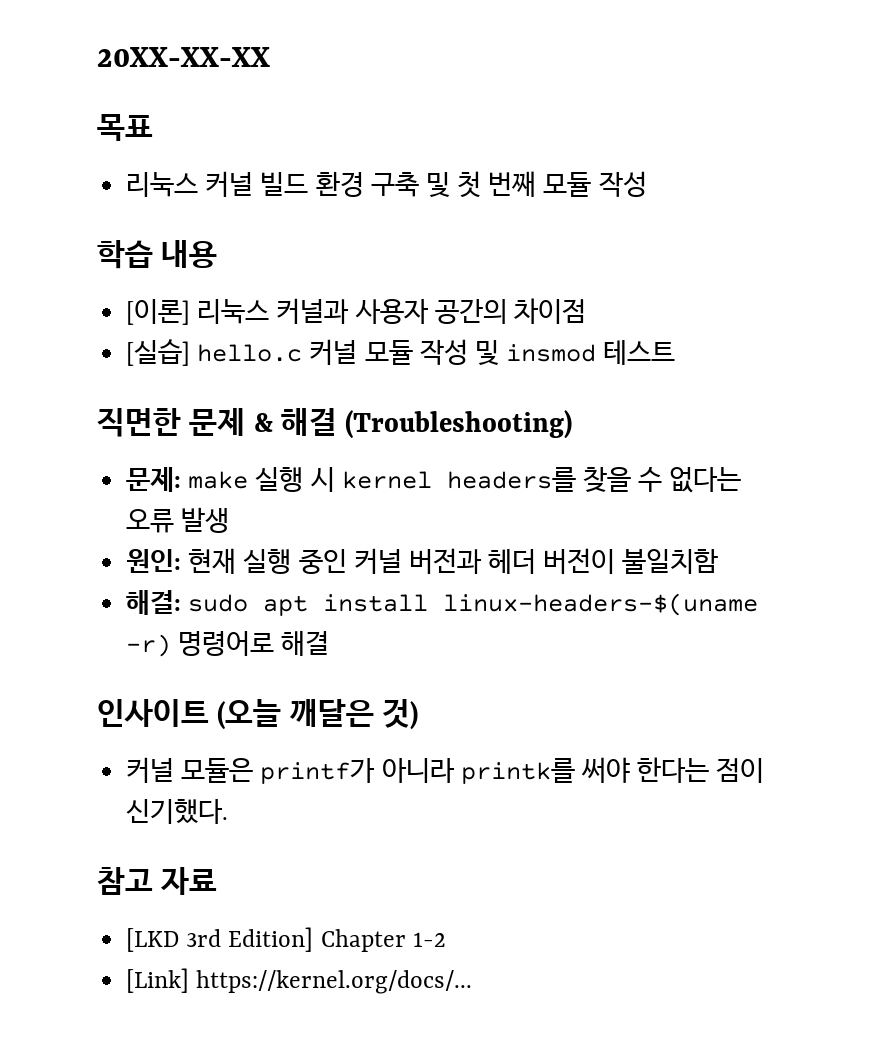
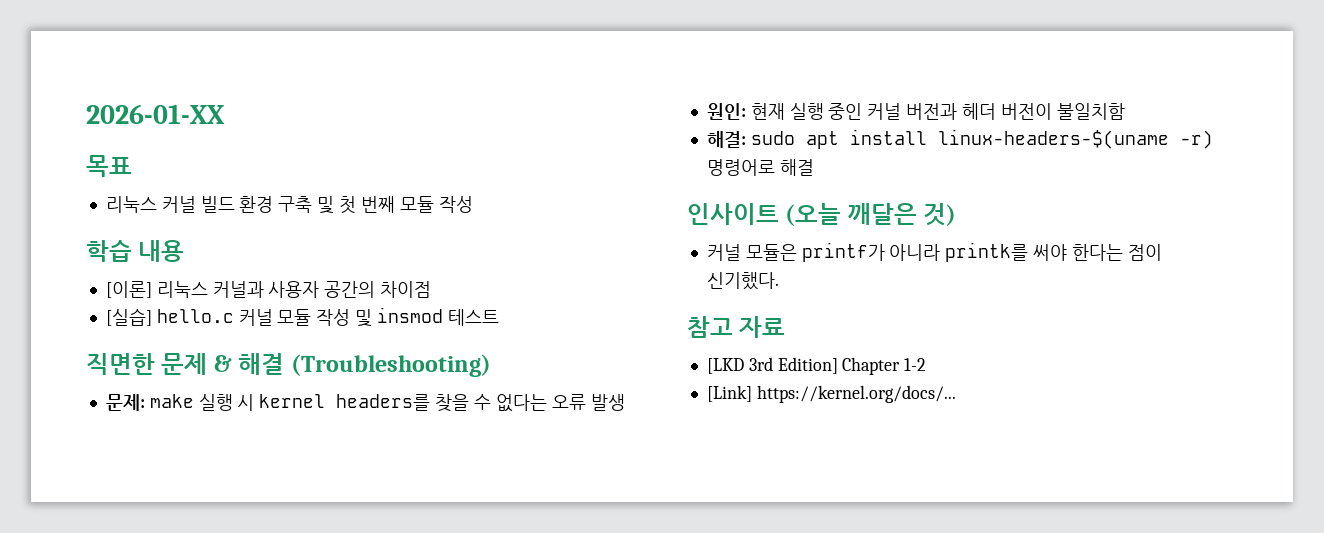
[97,47,270,67] 20XX-XX-XX -> [86,104,225,124] 2026-01-XX

